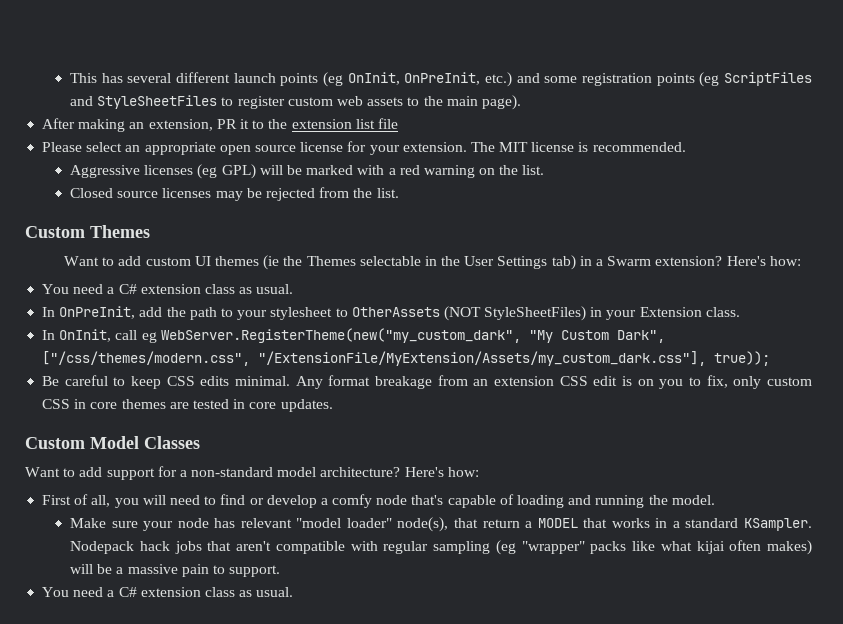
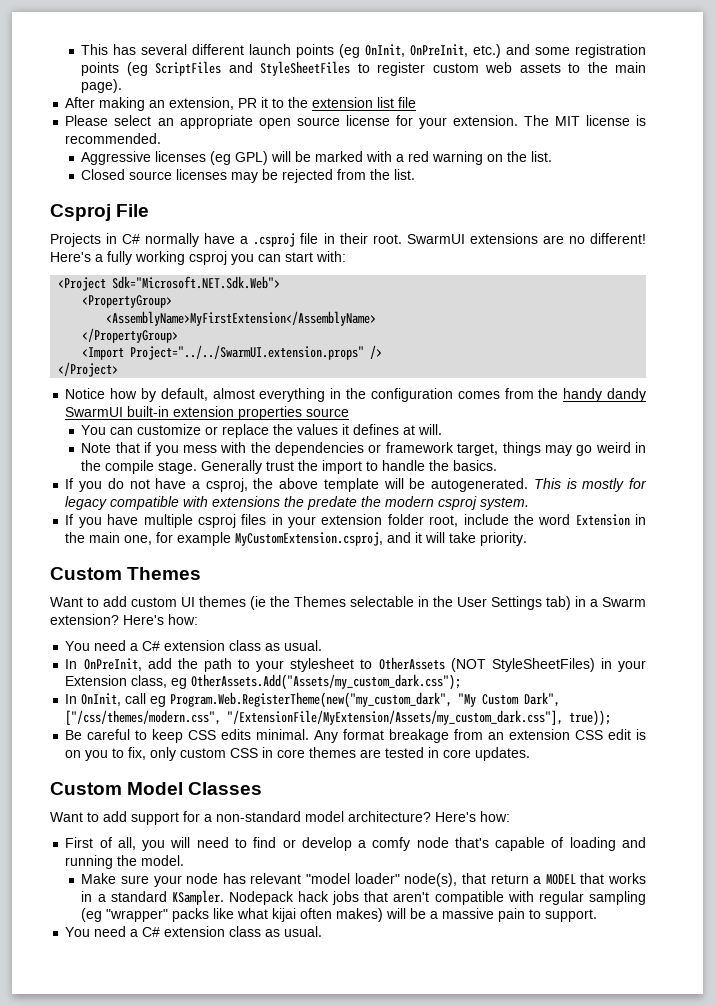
(399, 193) none -> [50,204,150,221] [50,233,646,247] [50,251,346,265] [58,276,281,291] [82,295,173,308] [106,311,377,326] [82,328,179,343] [82,345,383,360] [58,362,119,377] [65,388,647,402] [65,406,350,420] [81,424,443,438] [81,442,646,456] [81,460,498,474] [65,478,648,492] [65,496,530,510] [65,514,646,528] [65,532,528,546] // Csproj File // Projects in C# normally have a .csproj file in their root. SwarmUI extensions are no different! Here's a fully working csproj you can start with: // <Project Sdk="Microsoft.NET.Sdk.Web"> // <PropertyGroup> // <AssemblyName>MyFirstExtension</AssemblyName> // </PropertyGroup> // <Import Project="../../SwarmUI.extension.props" /> // </Project> // Notice how by default, almost everything in the configuration comes from the handy dandy SwarmUI built-in extension properties source // You can customize or replace the values it defines at will. // Note that if you mess with the dependencies or framework target, things may go weird in the compile stage. Generally trust the import to handle the basics. // If you do not have a csproj, the above template will be autogenerated. This is mostly for legacy compatible with extensions the predate the modern csproj system. // If you have multiple csproj files in your extension folder root, include the word Extension in the main one, for example MyCustomExtension.csproj, and it will take priority.
[705,307,740,317] class. -> [131,674,462,690] class, eg OtherAssets.Add("Assets/my_custom_dark.css");
[160,328,521,343] WebServer.RegisterTheme(new("my_custom_dark", -> [170,692,453,708] Program.Web.RegisterTheme(new("my_custom_dark",

